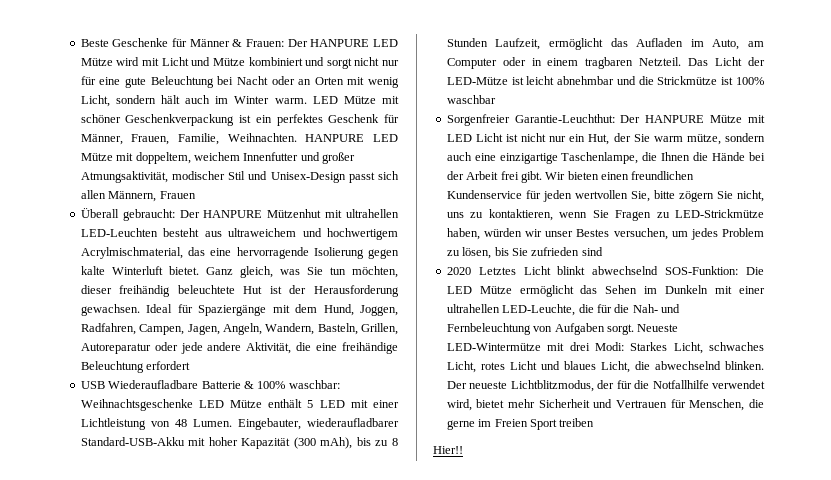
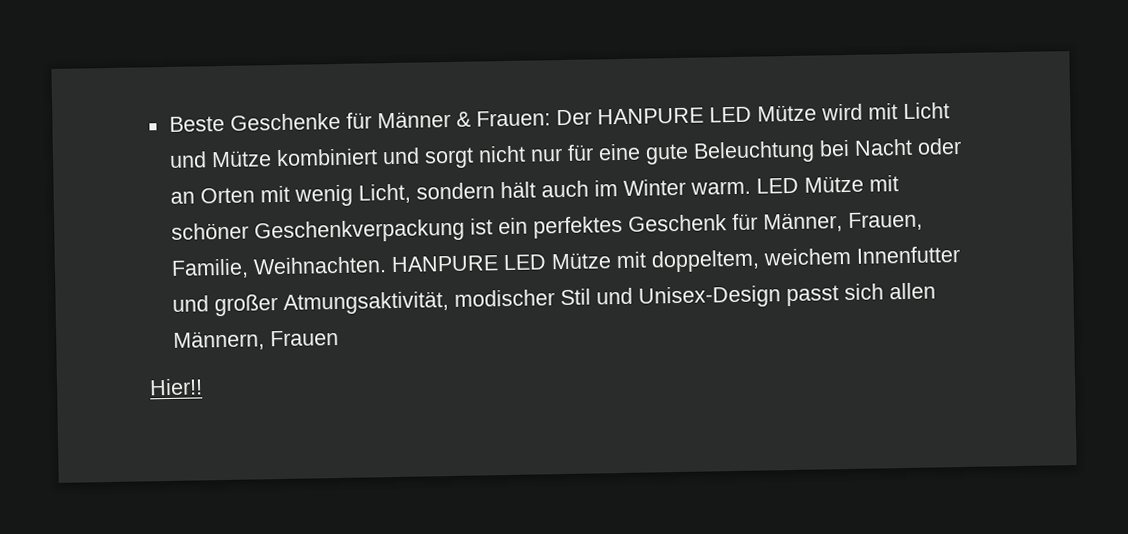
[80,208,399,221] [80,228,398,240] [80,247,399,259] [80,266,398,278] [80,285,399,297] [80,304,398,316] [80,323,398,335] [80,342,398,354] [80,361,191,373] [80,380,340,389] [80,399,399,411] [80,418,399,430] [80,437,398,449] [446,38,764,50] [446,57,765,69] [446,76,764,85] [446,95,496,104] [446,114,765,126] [446,133,765,145] [446,152,765,164] [446,171,695,183] [446,190,764,202] [446,209,764,221] [446,228,764,240] [446,247,603,259] [446,266,764,275] [446,285,765,297] [446,304,680,316] [446,323,679,335] [446,342,764,354] [446,361,764,373] [446,380,765,392] [446,399,764,411] [446,418,595,430] // Überall gebraucht: Der HANPURE Mützenhut mit ultrahellen LED-Leuchten besteht aus ultraweichem und hochwertigem Acrylmischmaterial, das eine hervorragende Isolierung gegen kalte Winterluft bietet. Ganz gleich, was Sie tun möchten, dieser freihändig beleuchtete Hut ist der Herausforderung gewachsen. Ideal für Spaziergänge mit dem Hund, Joggen, Radfahren, Campen, Jagen, Angeln, Wandern, Basteln, Grillen, Autoreparatur oder jede andere Aktivität, die eine freihändige Beleuchtung erfordert // USB Wiederaufladbare Batterie & 100% waschbar: Weihnachtsgeschenke LED Mütze enthält 5 LED mit einer Lichtleistung von 48 Lumen. Eingebauter, wiederaufladbarer Standard-USB-Akku mit hoher Kapazität (300 mAh), bis zu 8 Stunden Laufzeit, ermöglicht das Aufladen im Auto, am Computer oder in einem tragbaren Netzteil. Das Licht der LED-Mütze ist leicht abnehmbar und die Strickmütze ist 100% waschbar // Sorgenfreier Garantie-Leuchthut: Der HANPURE Mütze mit LED Licht ist nicht nur ein Hut, der Sie warm mütze, sondern auch eine einzigartige Taschenlampe, die Ihnen die Hände bei der Arbeit frei gibt. Wir bieten einen freundlichen Kundenservice für jeden wertvollen Sie, bitte zögern Sie nicht, uns zu kontaktieren, wenn Sie Fragen zu LED-Strickmütze haben, würden wir unser Bestes versuchen, um jedes Problem zu lösen, bis Sie zufrieden sind // 2020 Letztes Licht blinkt abwechselnd SOS-Funktion: Die LED Mütze ermöglicht das Sehen im Dunkeln mit einer ultrahellen LED-Leuchte, die für die Nah- und Fernbeleuchtung von Aufgaben sorgt. Neueste LED-Wintermütze mit drei Modi: Starkes Licht, schwaches Licht, rotes Licht und blaues Licht, die abwechselnd blinken. Der neueste Lichtblitzmodus, der für die Notfallhilfe verwendet wird, bietet mehr Sicherheit und Vertrauen für Menschen, die gerne im Freien Sport treiben -> (339, 338) none

